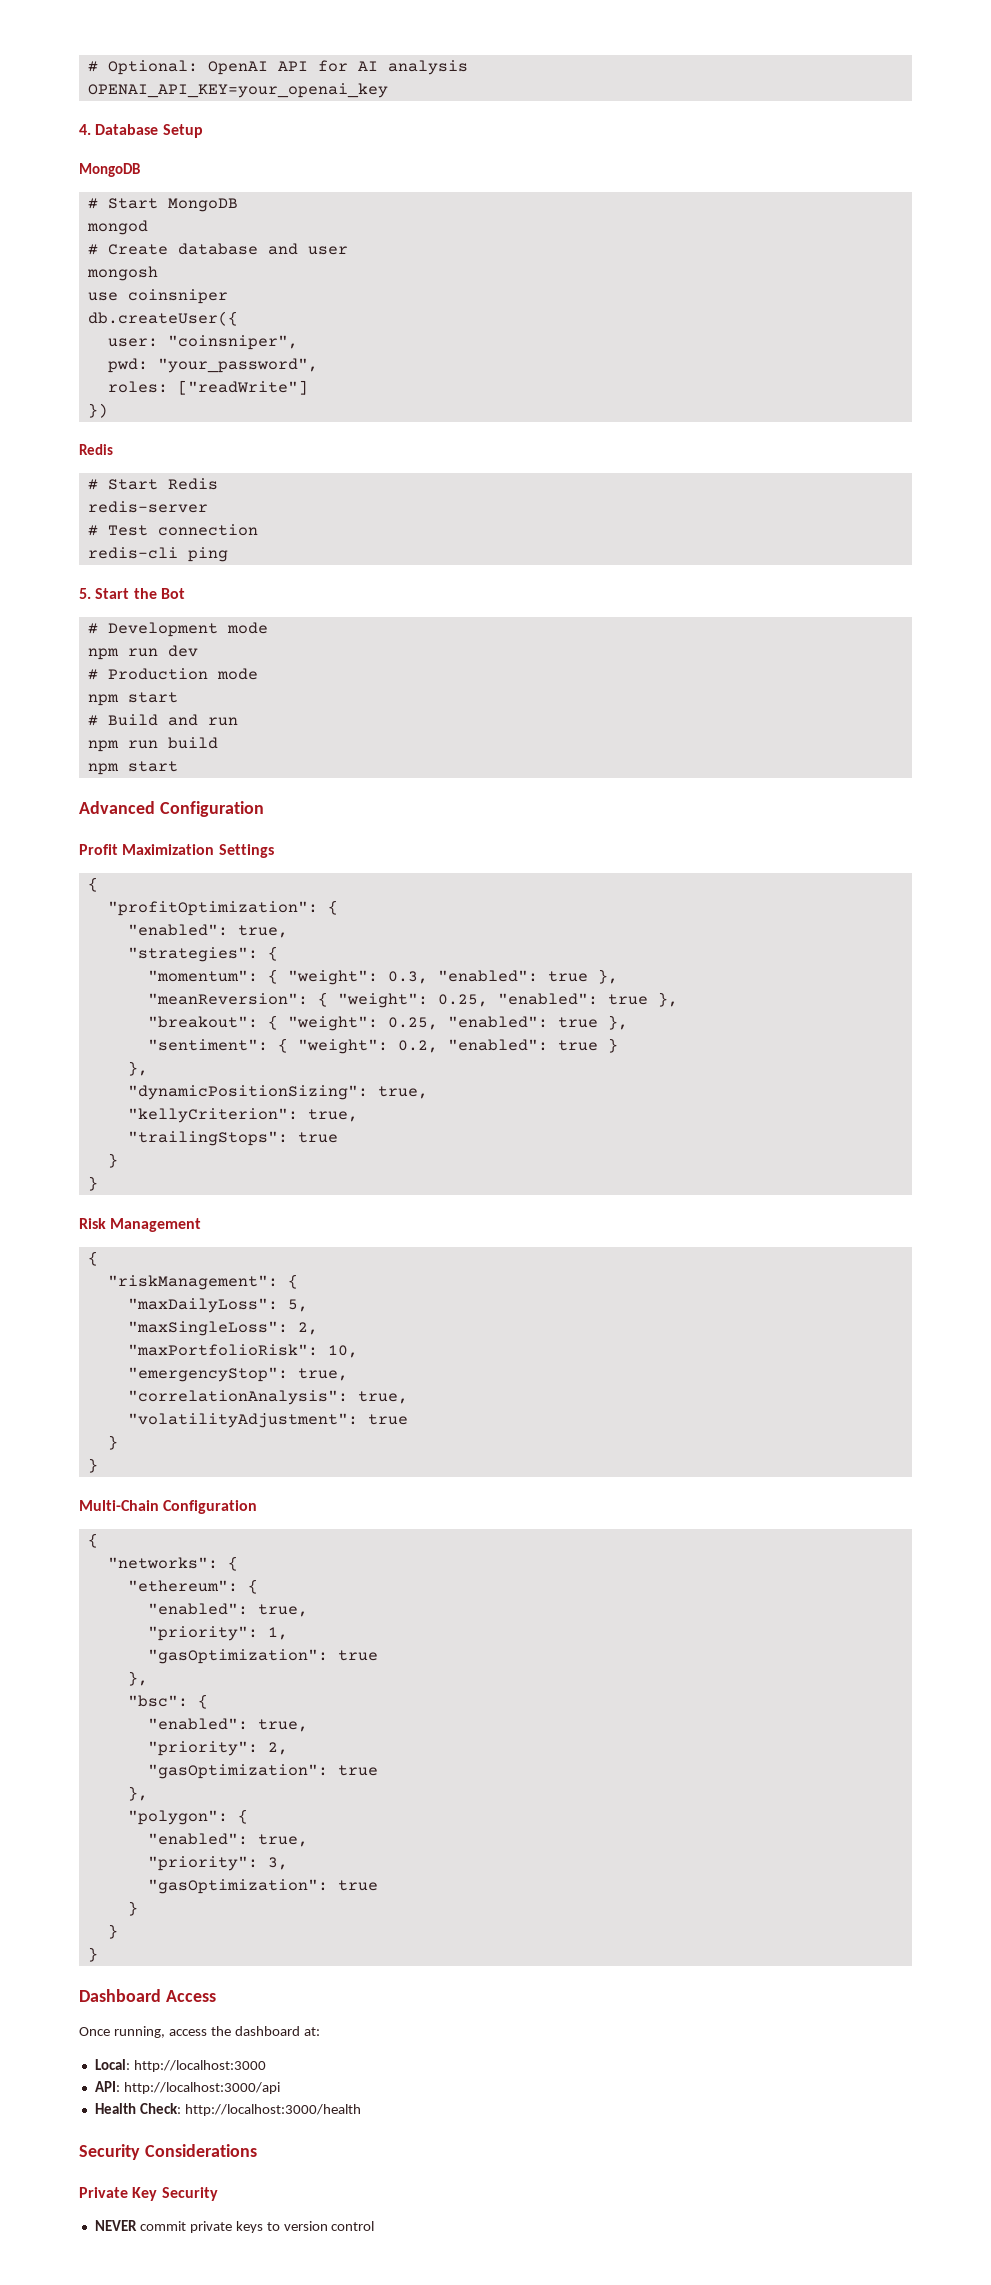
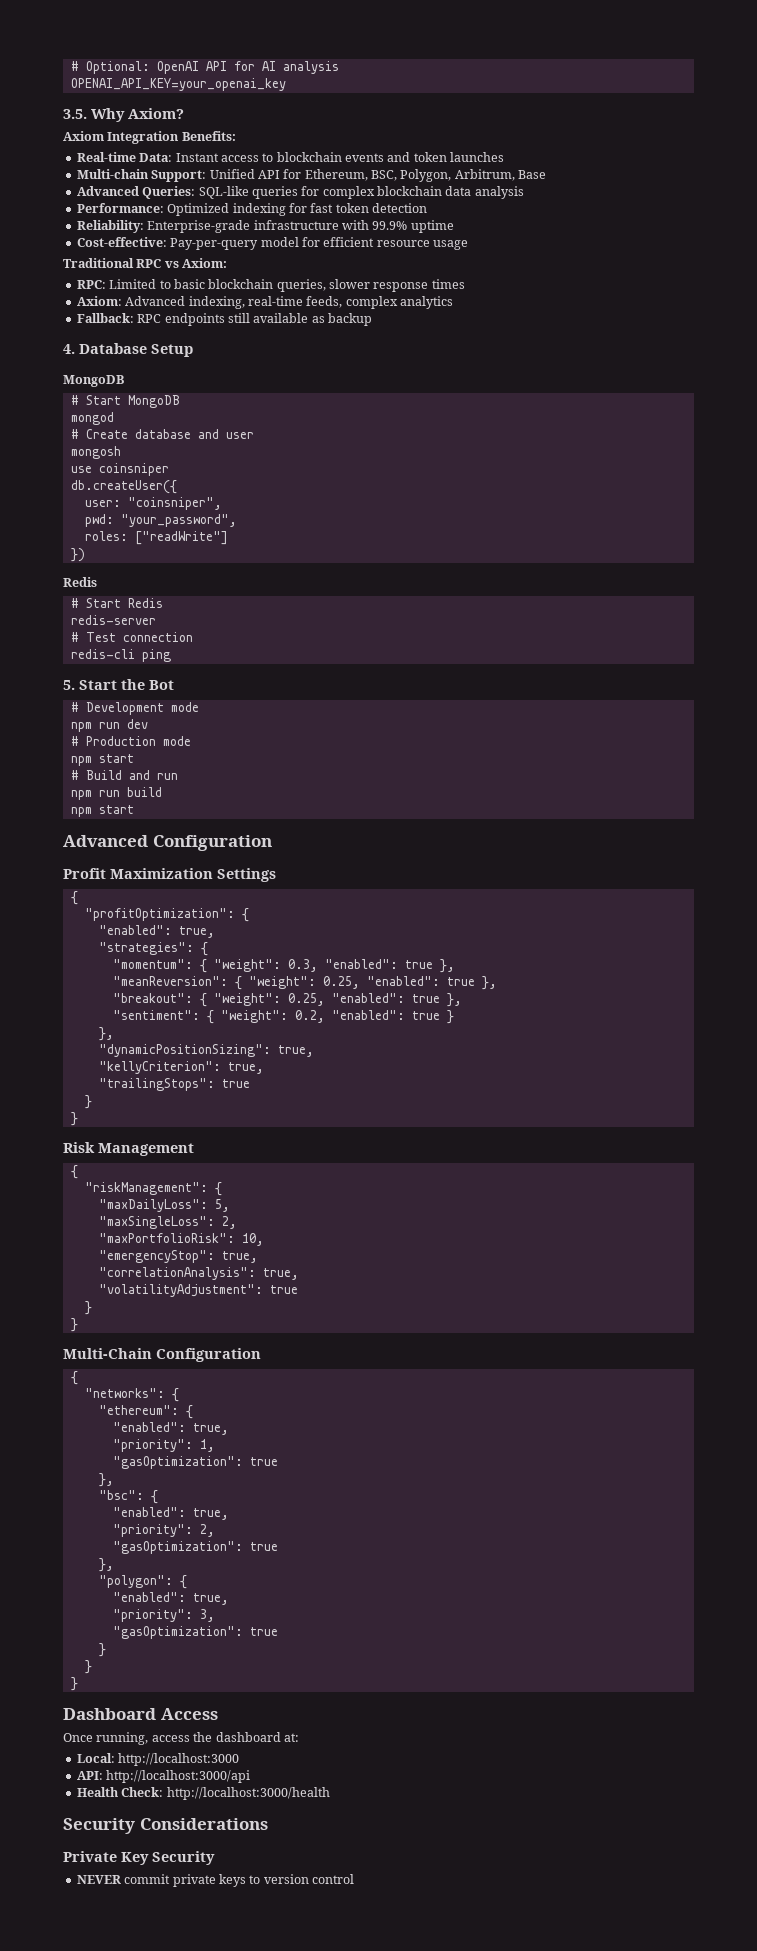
(388, 90) none -> [63,108,184,122] [63,131,236,144] [76,152,505,162] [76,169,547,182] [76,186,524,199] [76,203,427,216] [76,220,454,233] [76,237,468,250] [63,258,228,268] [76,279,465,292] [76,296,453,309] [76,313,372,326] // 3.5. Why Axiom? // Axiom Integration Benefits: // Real-time Data: Instant access to blockchain events and token launches // Multi-chain Support: Unified API for Ethereum, BSC, Polygon, Arbitrum, Base // Advanced Queries: SQL-like queries for complex blockchain data analysis // Performance: Optimized indexing for fast token detection // Reliability: Enterprise-grade infrastructure with 99.9% uptime // Cost-effective: Pay-per-query model for efficient resource usage // Traditional RPC vs Axiom: // RPC: Limited to basic blockchain queries, slower response times // Axiom: Advanced indexing, real-time feeds, complex analytics // Fallback: RPC endpoints still available as backup

